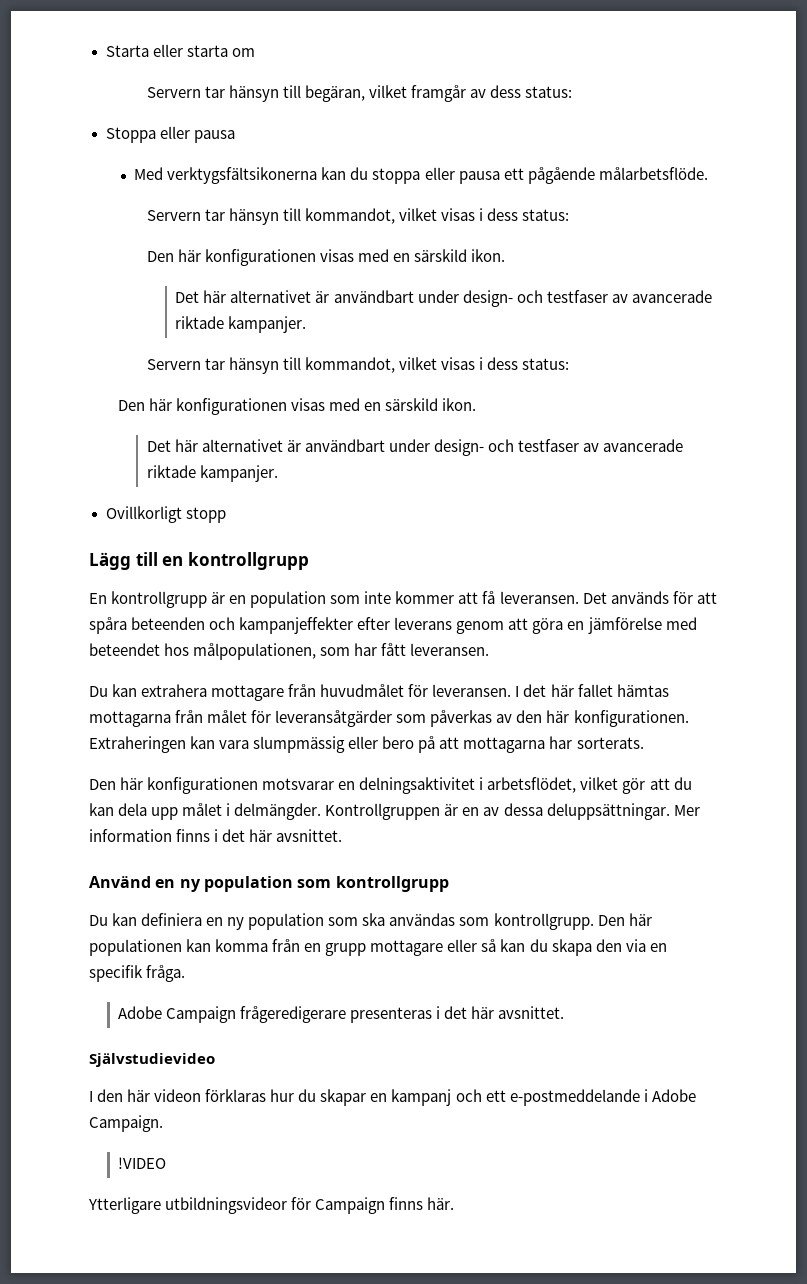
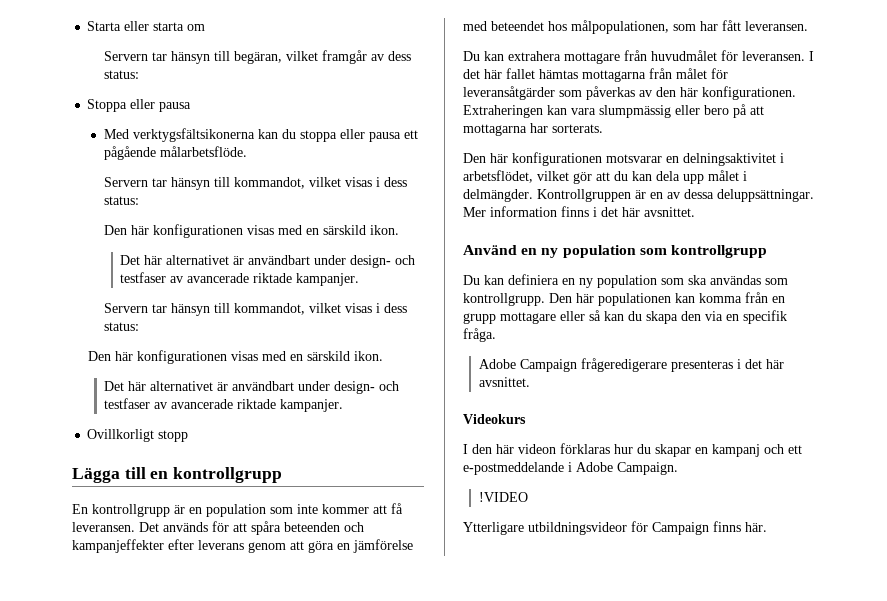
[89,552,131,570] Lägg -> [72,468,120,483] Lägga
[89,1053,215,1067] Självstudievideo -> [463,414,526,424] Videokurs

